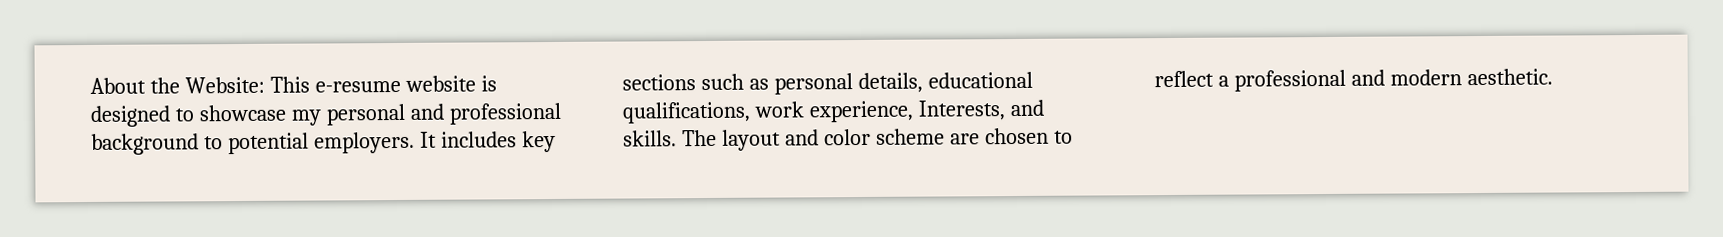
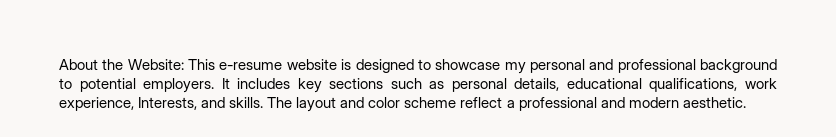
[949,127,1073,145] are chosen to -> (457, 102) none

